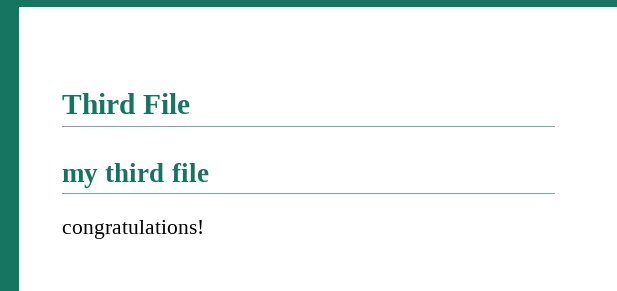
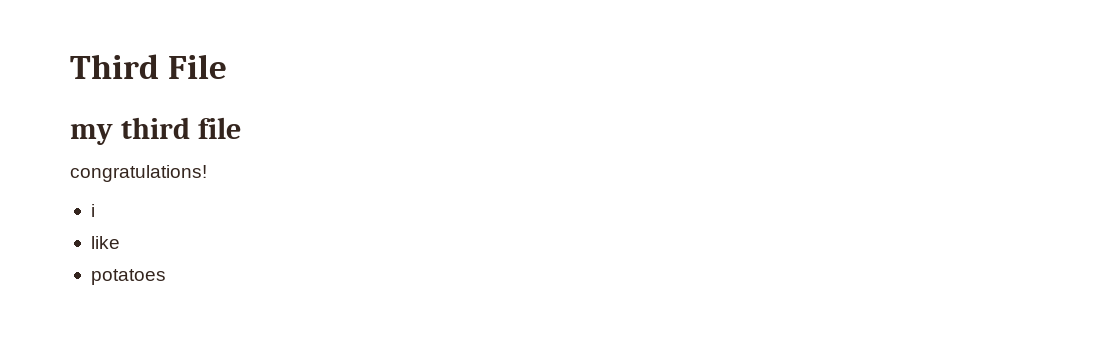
(204, 229) none -> [90,204,95,217] [90,236,120,249] [90,269,166,285] // i // like // potatoes

